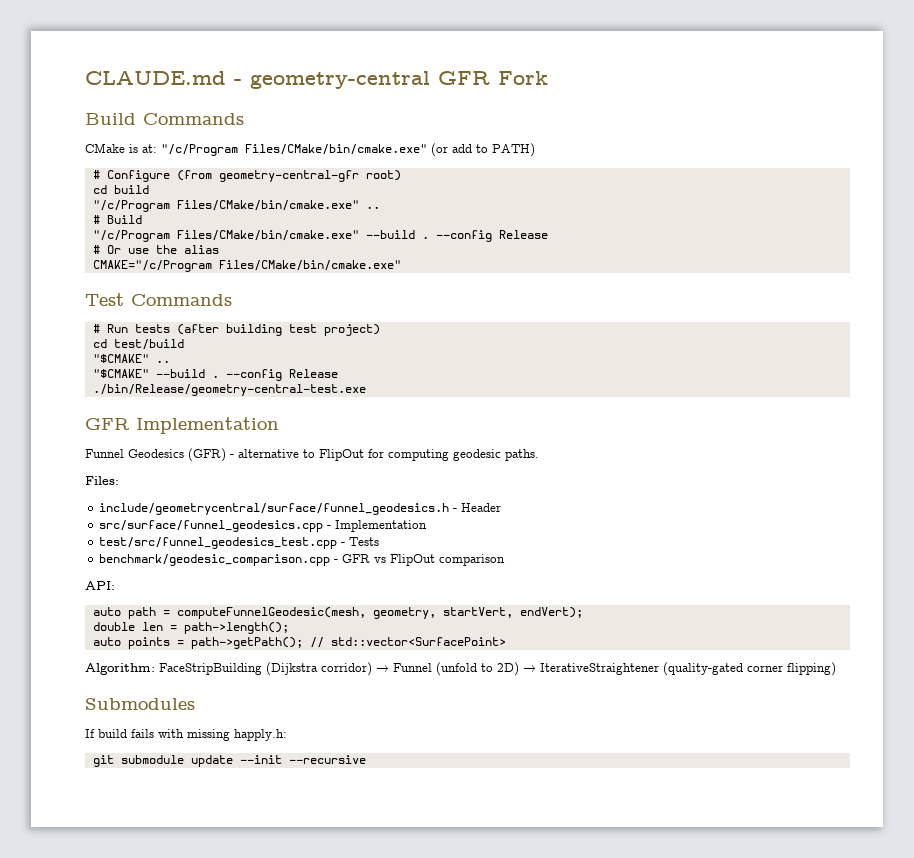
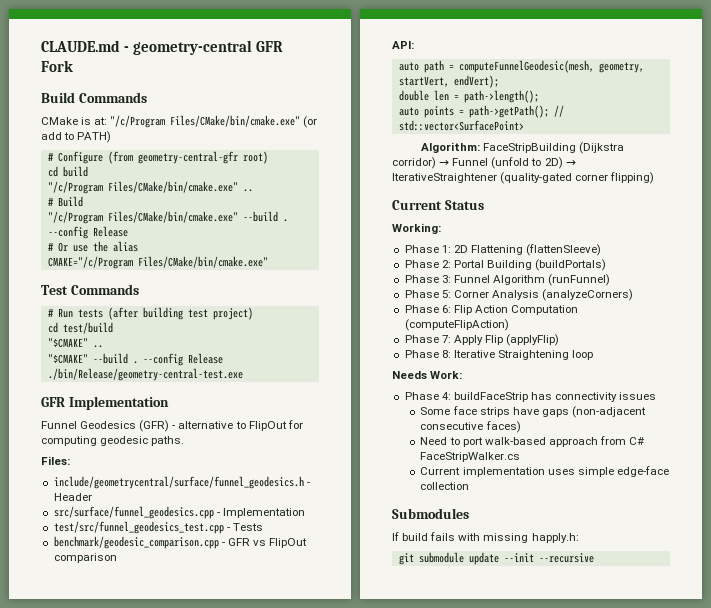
(836, 669) none -> [392,200,484,210] [392,223,441,234] [404,244,602,256] [404,259,607,271] [404,274,611,286] [404,289,634,301] [404,305,579,315] [404,319,509,331] [404,334,560,346] [404,350,594,360] [392,371,463,379] [404,392,657,402] [420,406,647,418] [420,421,521,433] [420,436,645,447] [420,452,521,462] [420,466,669,477] [420,482,470,490] // Current Status // Working: // Phase 1: 2D Flattening (flattenSleeve) // Phase 2: Portal Building (buildPortals) // Phase 3: Funnel Algorithm (runFunnel) // Phase 5: Corner Analysis (analyzeCorners) // Phase 6: Flip Action Computation (computeFlipAction) // Phase 7: Apply Flip (applyFlip) // Phase 8: Iterative Straightening loop // Needs Work: // Phase 4: buildFaceStrip has connectivity issues // Some face strips have gaps (non-adjacent consecutive faces) // Need to port walk-based approach from C# FaceStripWalker.cs // Current implementation uses simple edge-face collection

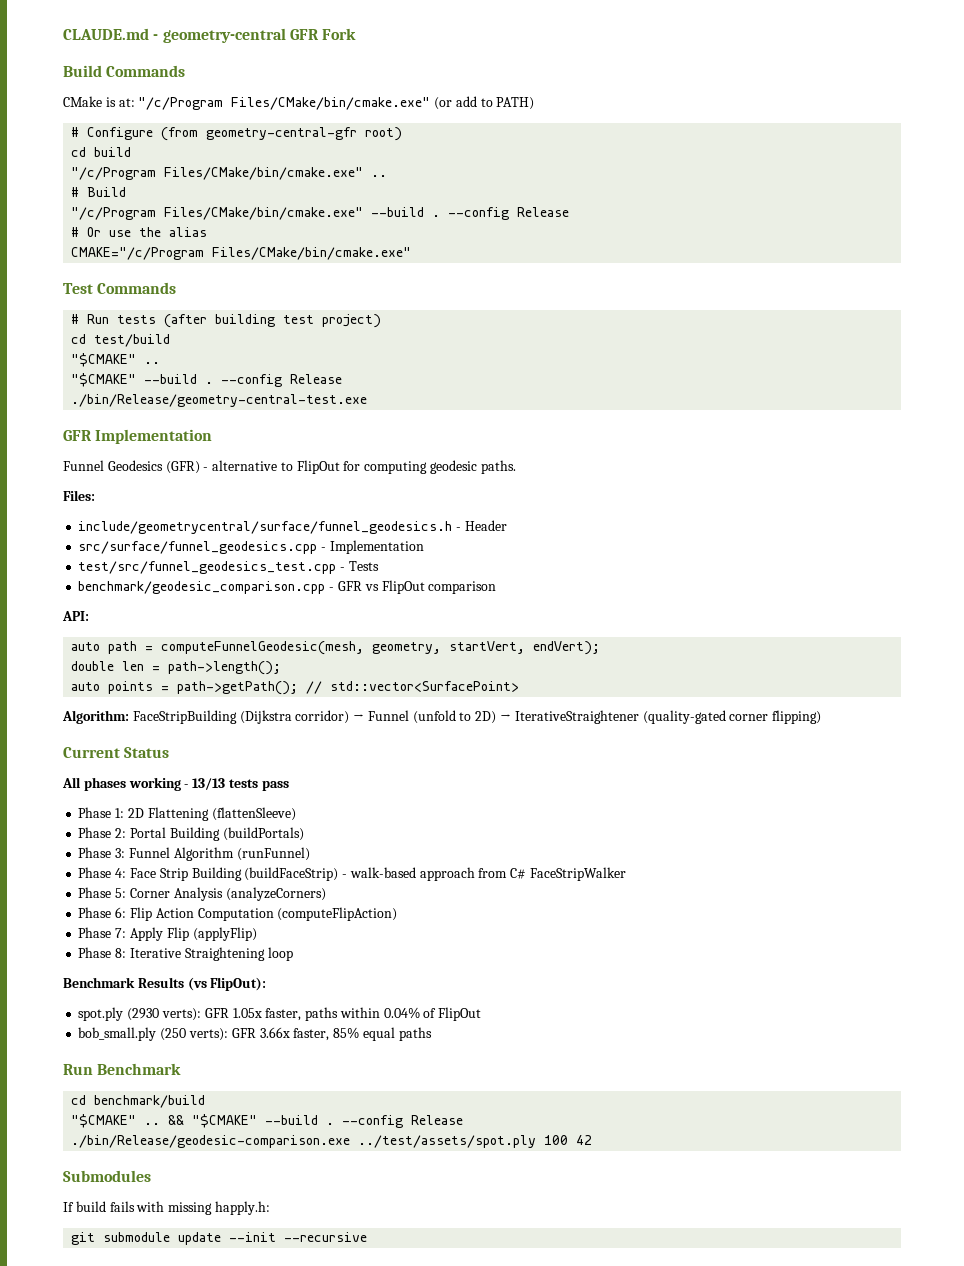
[392,223,441,234] Working: -> [62,777,289,791] All phases working - 13/13 tests pass
(611, 280) none -> [78,867,626,881] // Phase 4: Face Strip Building (buildFaceStrip) - walk-based approach from C# FaceStripWalker
[392,371,463,379] [404,392,657,402] [420,406,647,418] [420,421,521,433] [420,436,645,447] [420,452,521,462] [420,466,669,477] [420,482,470,490] Needs Work: // Phase 4: buildFaceStrip has connectivity issues // Some face strips have gaps (non-adjacent consecutive faces) // Need to port walk-based approach from C# FaceStripWalker.cs // Current implementation uses simple edge-face collection -> [63,977,267,991] [78,1007,482,1021] [78,1027,432,1041] [63,1063,182,1075] [71,1095,206,1108] [71,1114,464,1128] [71,1135,593,1148] Benchmark Results (vs FlipOut): // spot.ply (2930 verts): GFR 1.05x faster, paths within 0.04% of FlipOut // bob_small.ply (250 verts): GFR 3.66x faster, 85% equal paths // Run Benchmark // cd benchmark/build // "$CMAKE" .. && "$CMAKE" --build . --config Release // ./bin/Release/geodesic-comparison.exe ../test/assets/spot.ply 100 42

